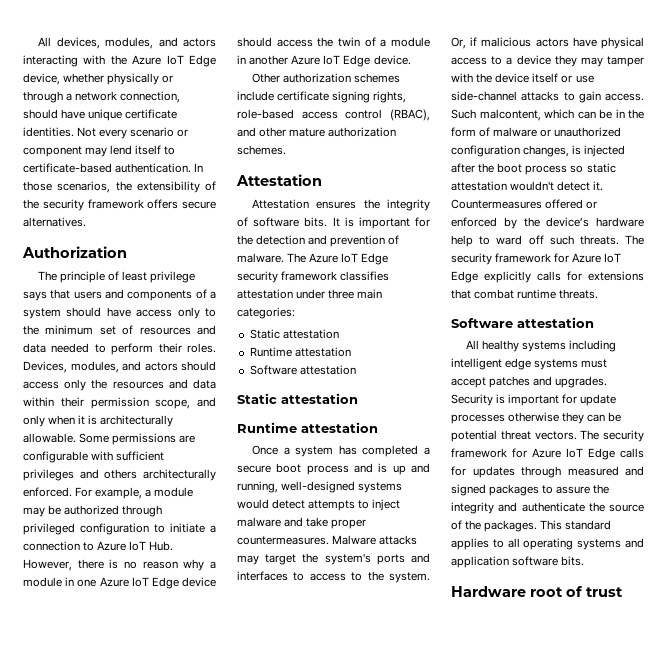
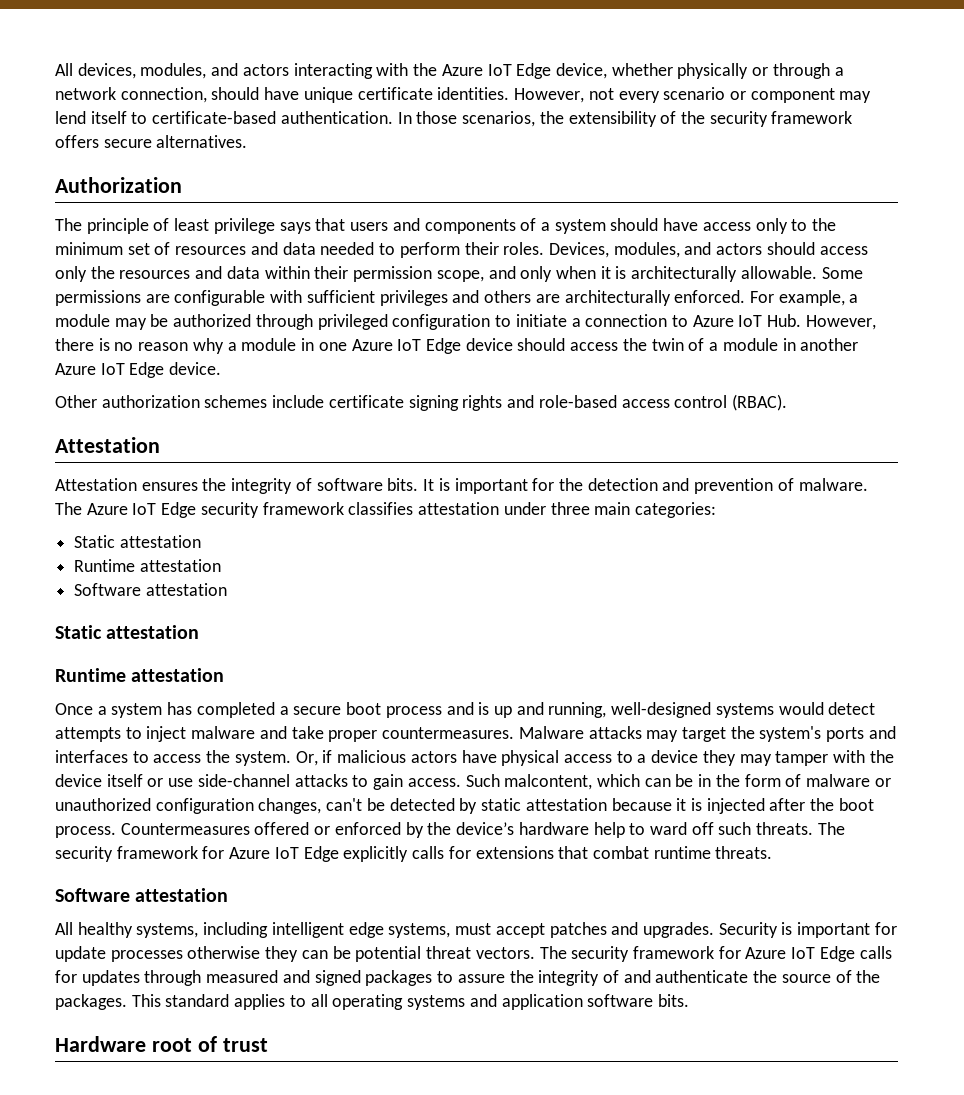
[77,127,97,137] Not -> [514,88,614,103] However, not
(138, 474) none -> [535,294,560,303] are
[373,91,407,103] rights, -> [462,395,535,411] rights and
[390,109,430,121] [237,127,397,137] [237,145,286,155] (RBAC), and other mature authorization schemes. -> [731,394,787,411] (RBAC).
[351,572,363,581] to -> (202, 758) none
(570, 151) none -> [326,798,687,814] can't be detected by static attestation because it
[525,163,616,175] [451,181,604,191] process so static attestation wouldn't detect it. -> [55,826,116,838] process.
[522,341,567,352] systems -> [136,923,199,938] systems,
[534,359,579,370] systems -> [388,923,451,938] systems,
(494, 508) none -> [602,970,619,983] of

